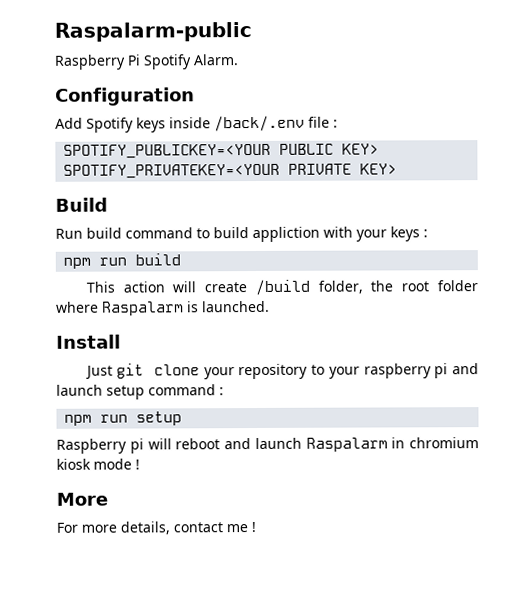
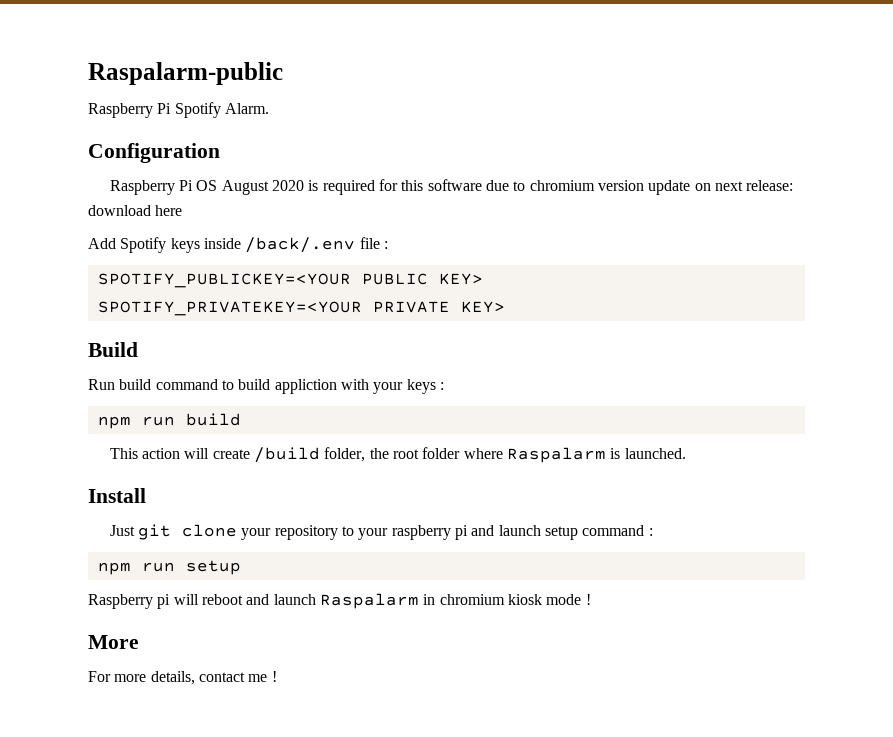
(195, 96) none -> [109,179,794,195] [88,205,183,216] // Raspberry Pi OS August 2020 is required for this software due to chromium version update on next release: download here

